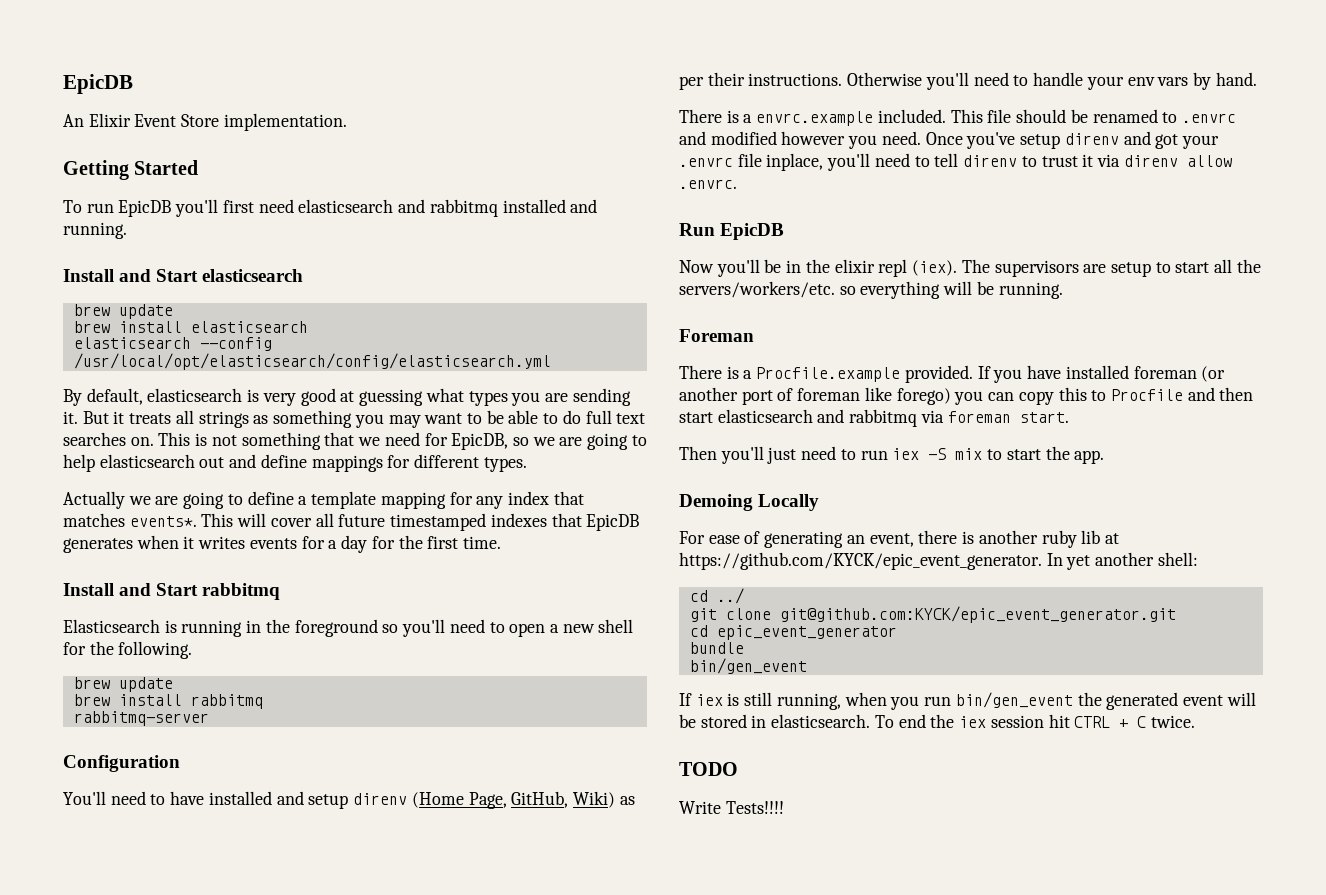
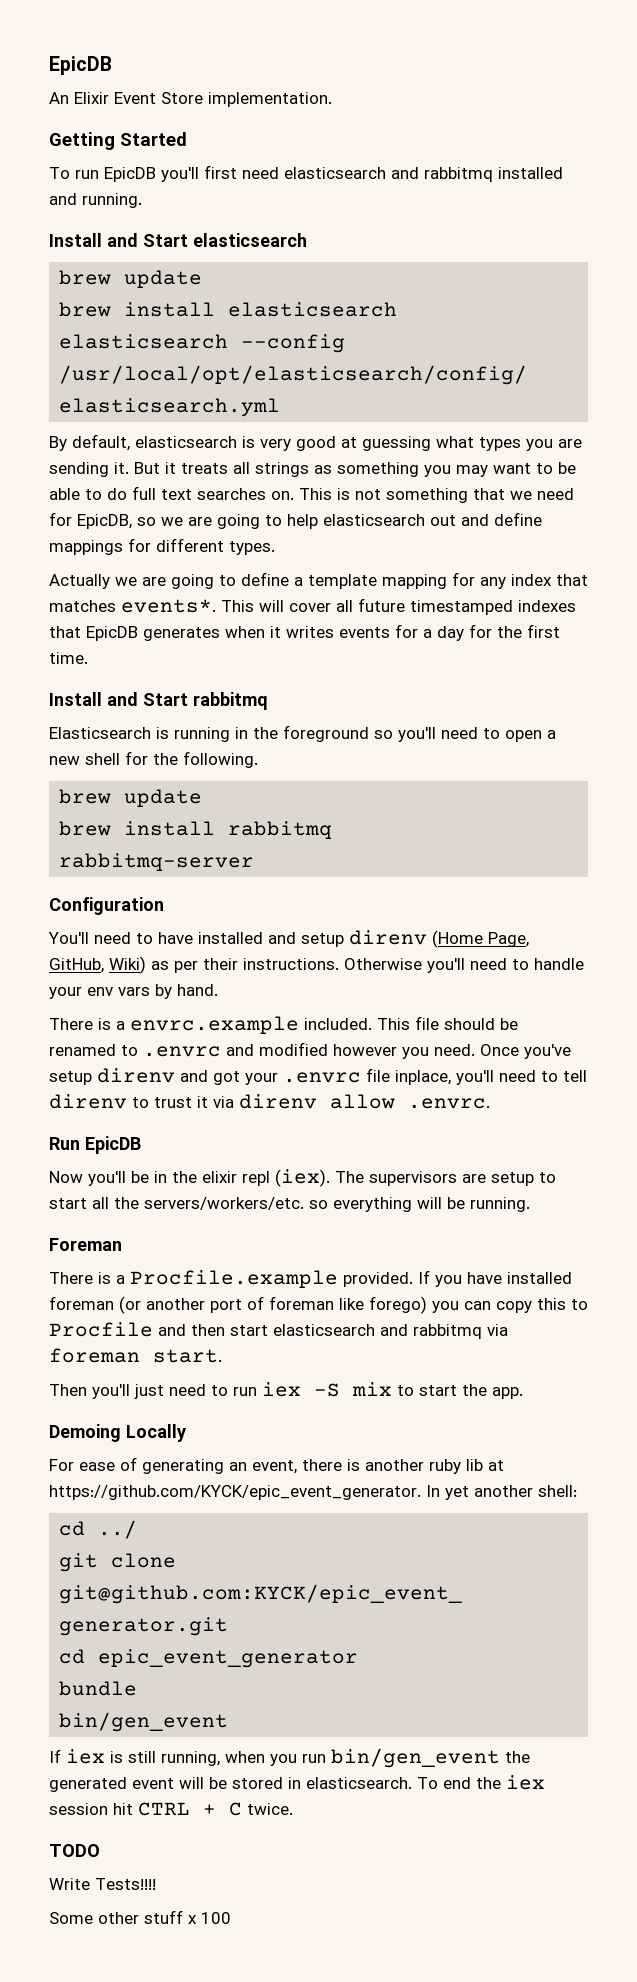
(784, 807) none -> [49,1910,231,1924] // Some other stuff x 100

